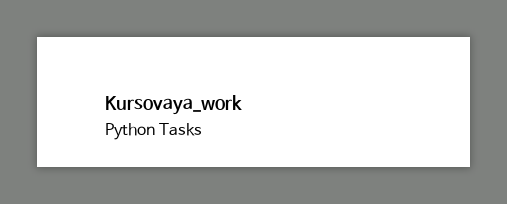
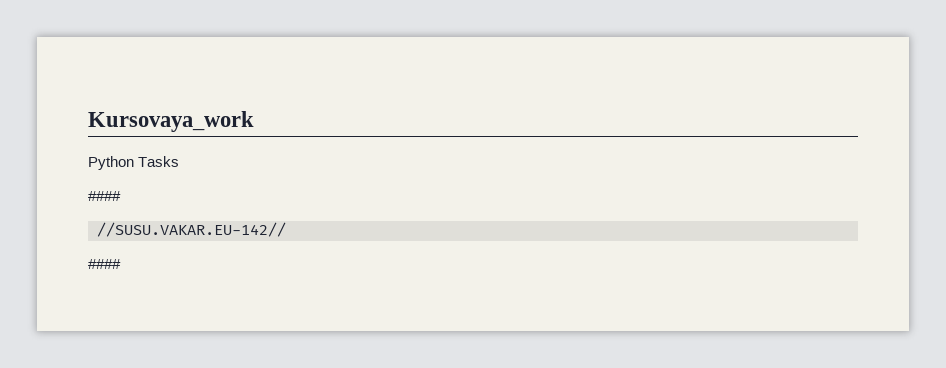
(203, 129) none -> [88,191,121,201] [97,222,286,237] [88,259,121,269] // #### // //SUSU.VAKAR.EU-142// // ####

